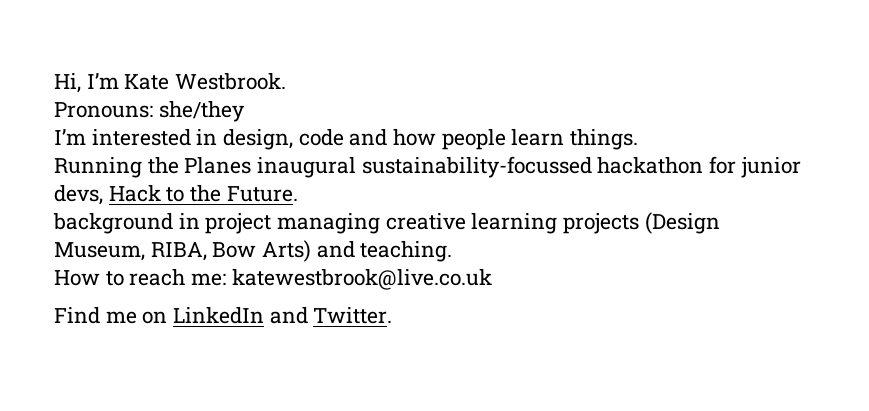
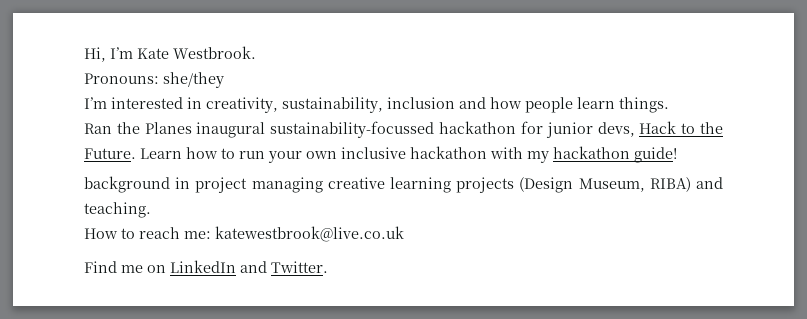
[223,129,344,150] design, code -> [206,97,455,113] creativity, sustainability, inclusion
[54,157,142,178] Running -> [84,123,112,134] Ran
(298, 194) none -> [140,146,677,163] Learn how to run your own inclusive hackathon with my hackathon guide!
[150,240,312,262] RIBA, Bow Arts) -> [649,177,691,192] RIBA)

